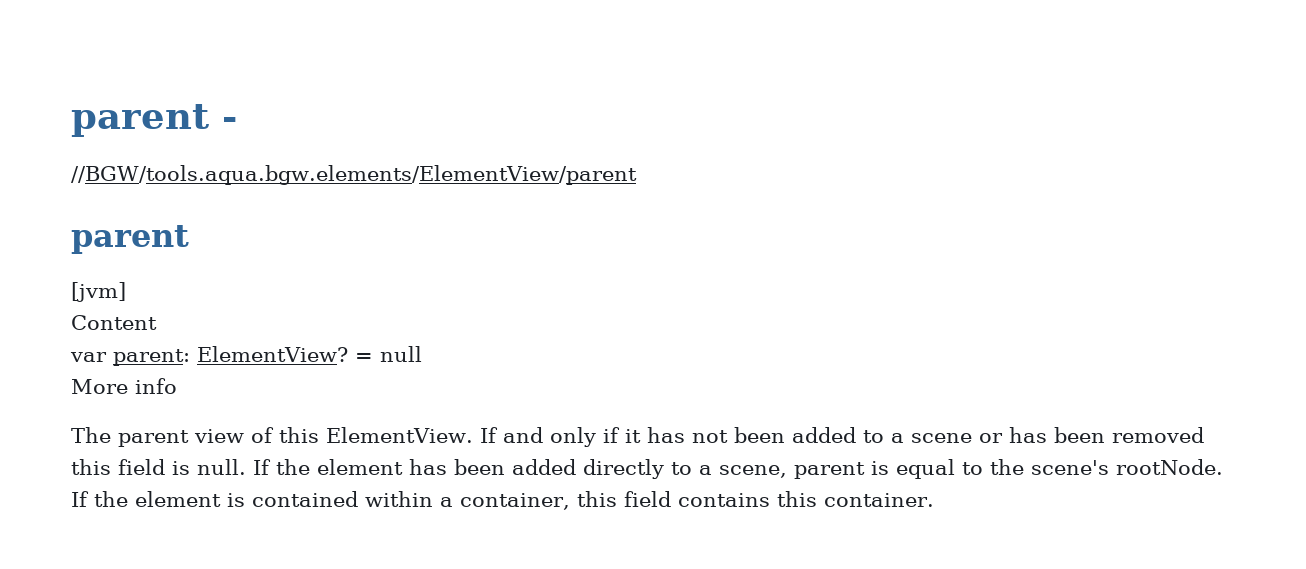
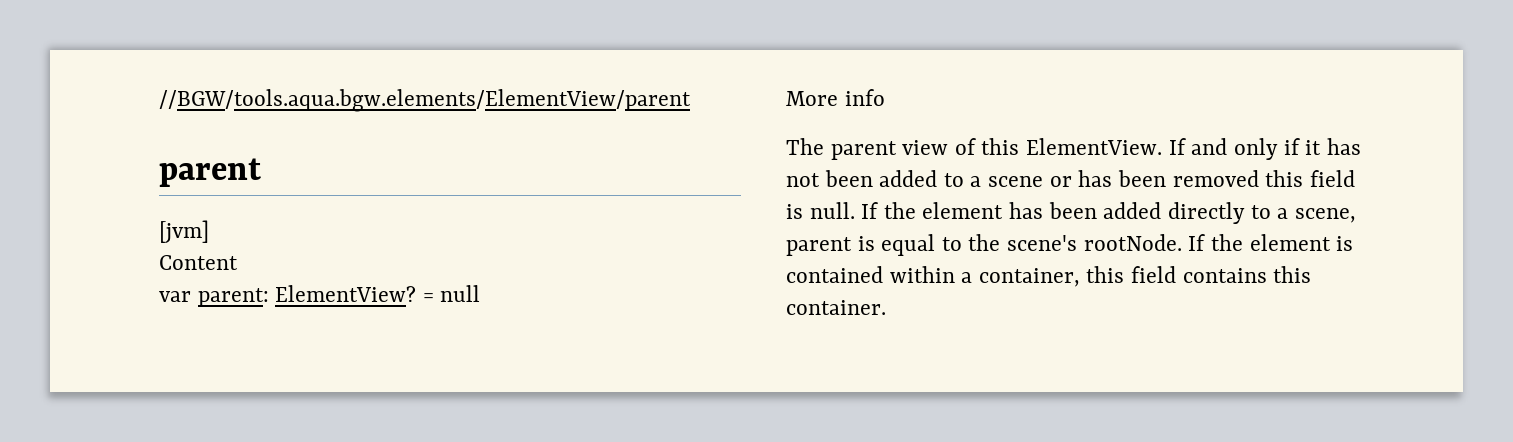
[71,104,237,137] parent - // -> (159, 100) none

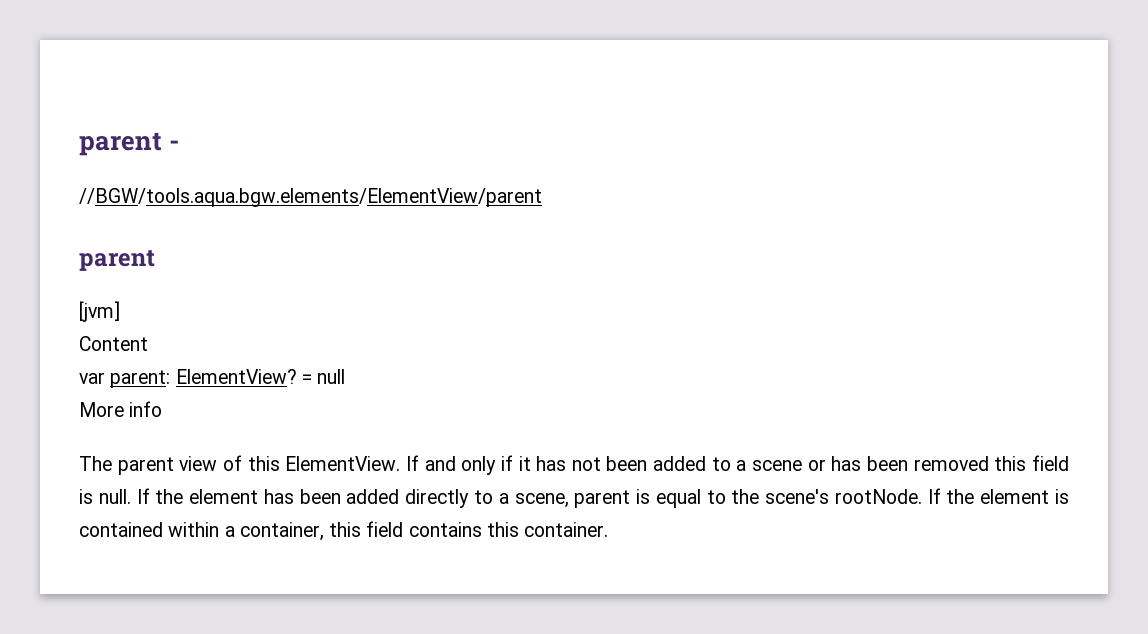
(159, 100) none -> [79,132,180,156] parent - //

